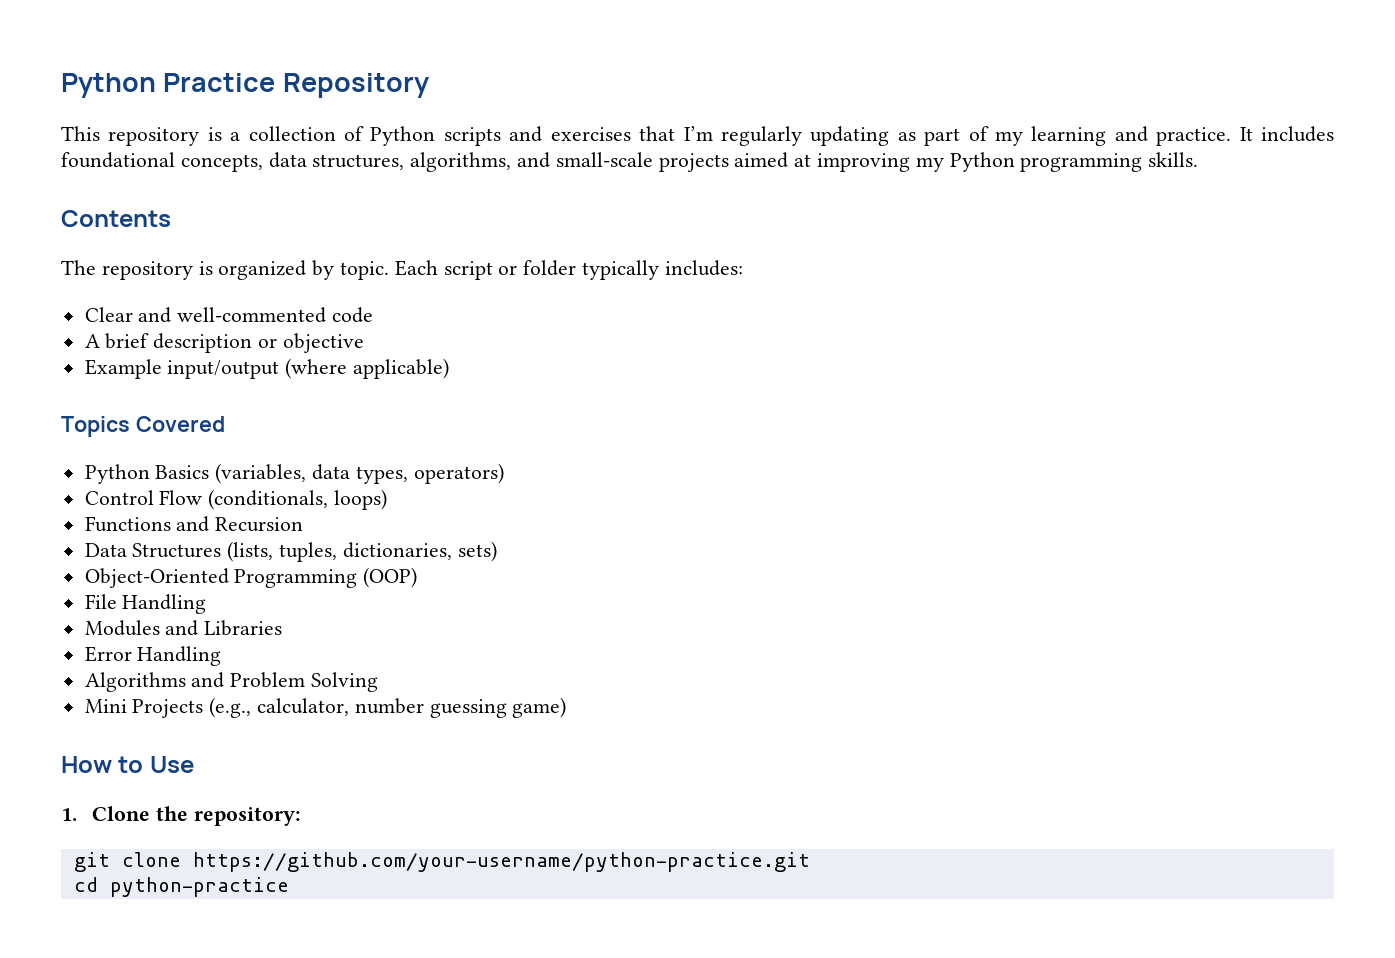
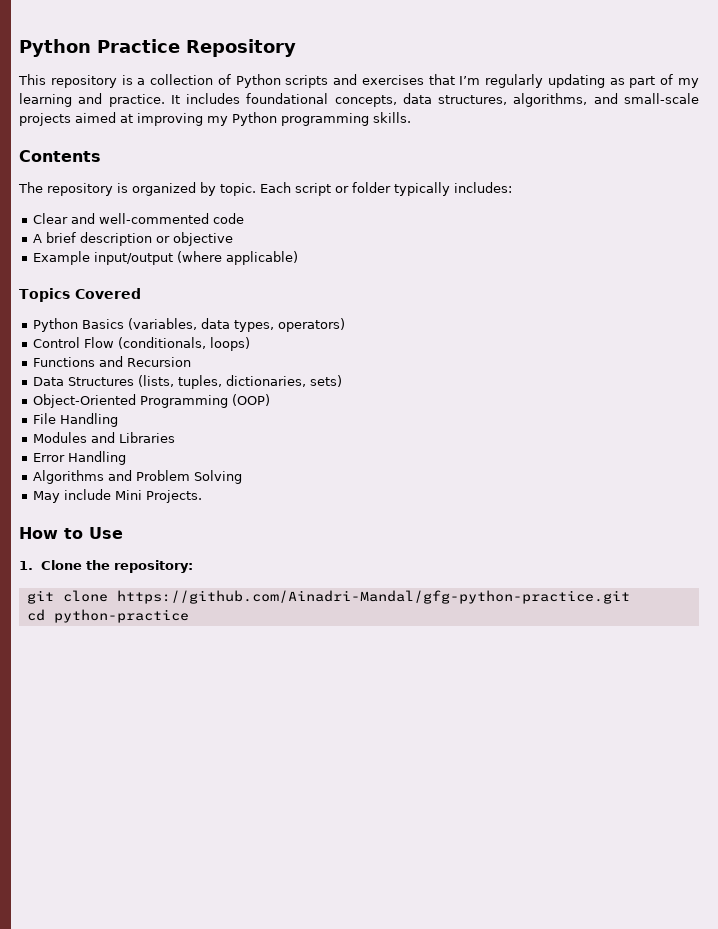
[84,697,567,718] Mini Projects (e.g., calculator, number guessing game) -> [32,489,202,503] May include Mini Projects.
[192,852,810,872] https://github.com/your-username/python-practice.git -> [116,590,630,604] https://github.com/Ainadri-Mandal/gfg-python-practice.git

